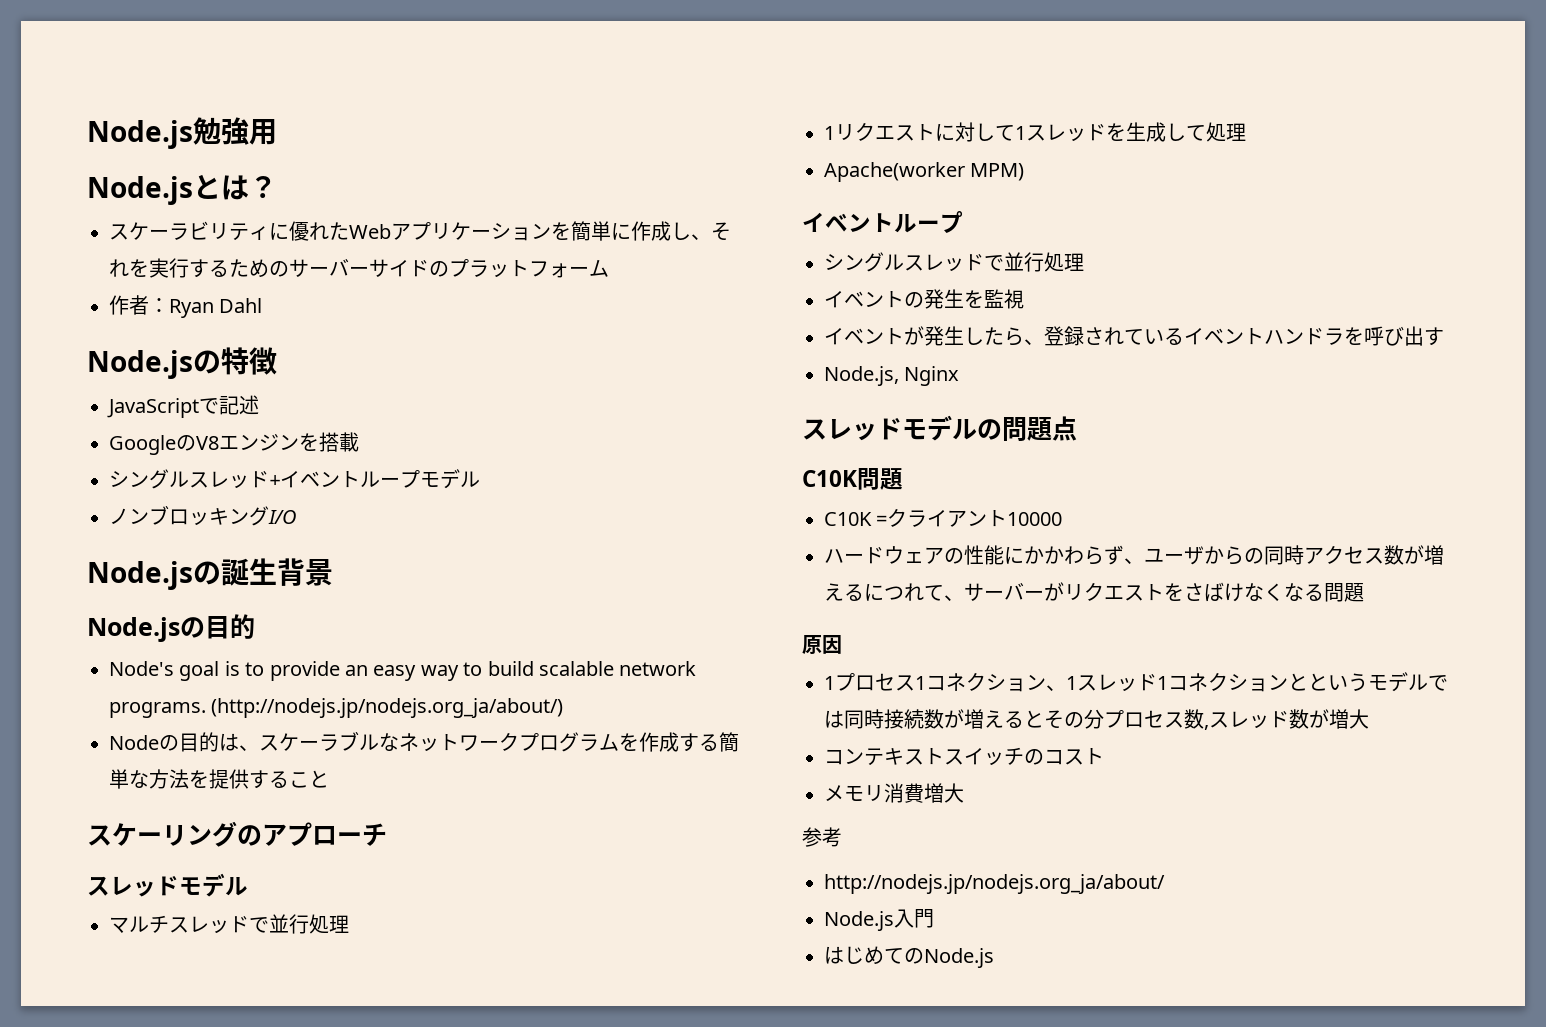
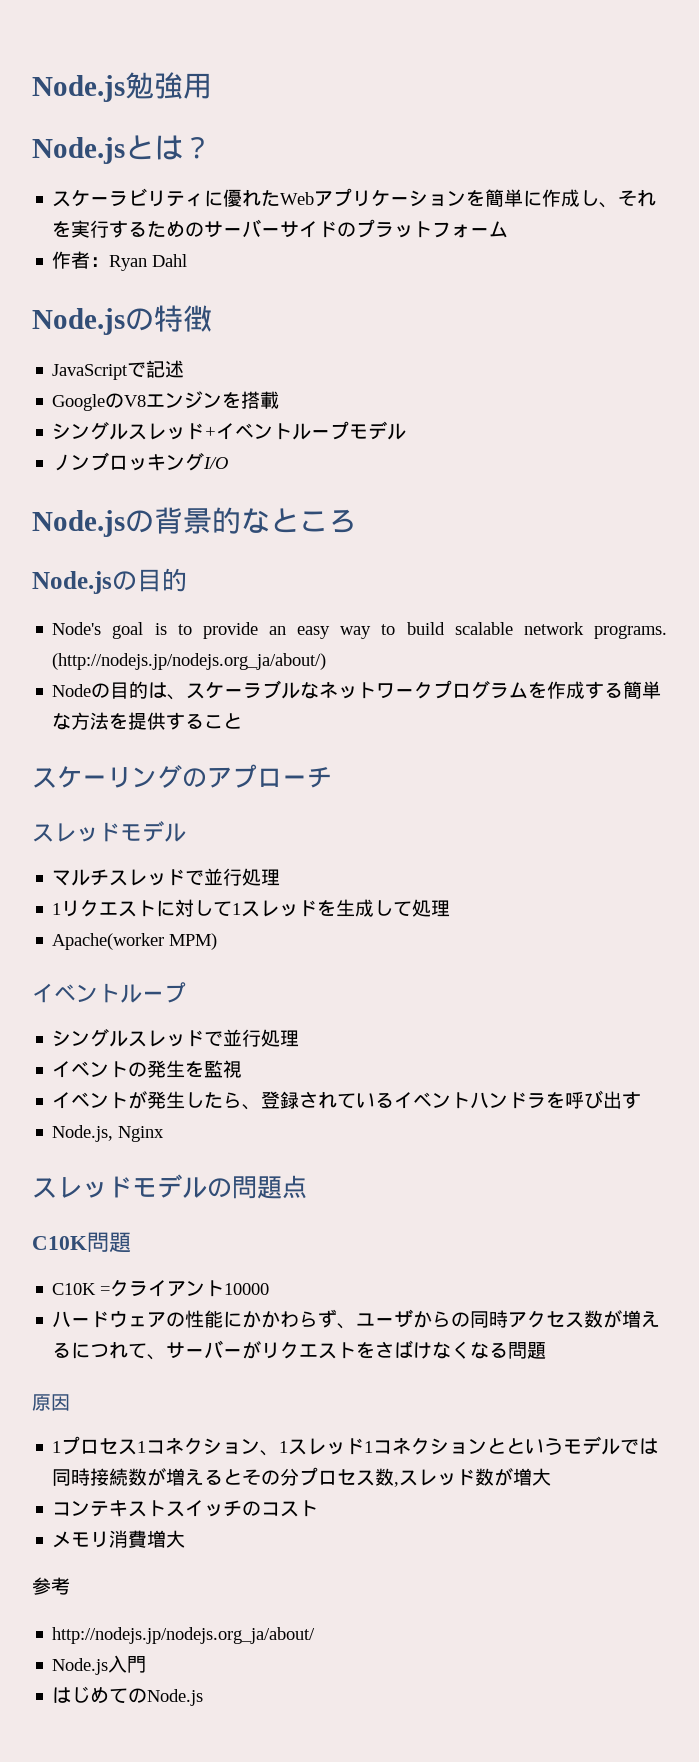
[221,558,277,586] 誕生 -> (154, 521) none
(333, 572) none -> [212,507,357,534] 的なところ

